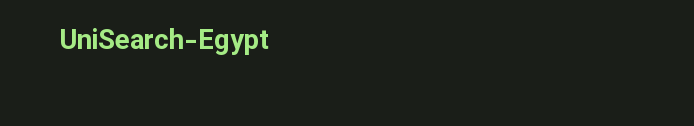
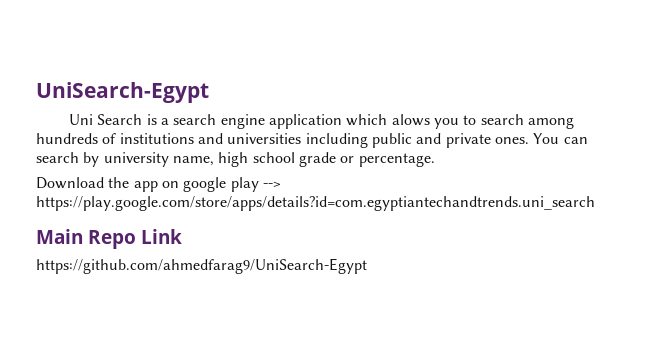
(269, 41) none -> [69,114,574,129] [36,133,588,148] [36,152,435,167] [36,177,281,192] [36,196,595,211] [36,229,182,249] [36,258,367,274] // Uni Search is a search engine application which alows you to search among hundreds of institutions and universities including public and private ones. You can search by university name, high school grade or percentage. // Download the app on google play --> https://play.google.com/store/apps/details?id=com.egyptiantechandtrends.uni_search // Main Repo Link // https://github.com/ahmedfarag9/UniSearch-Egypt

